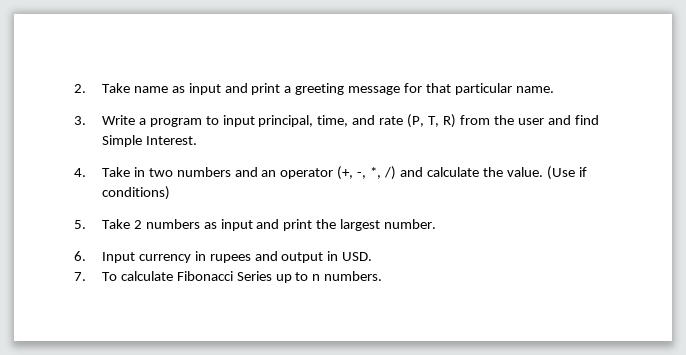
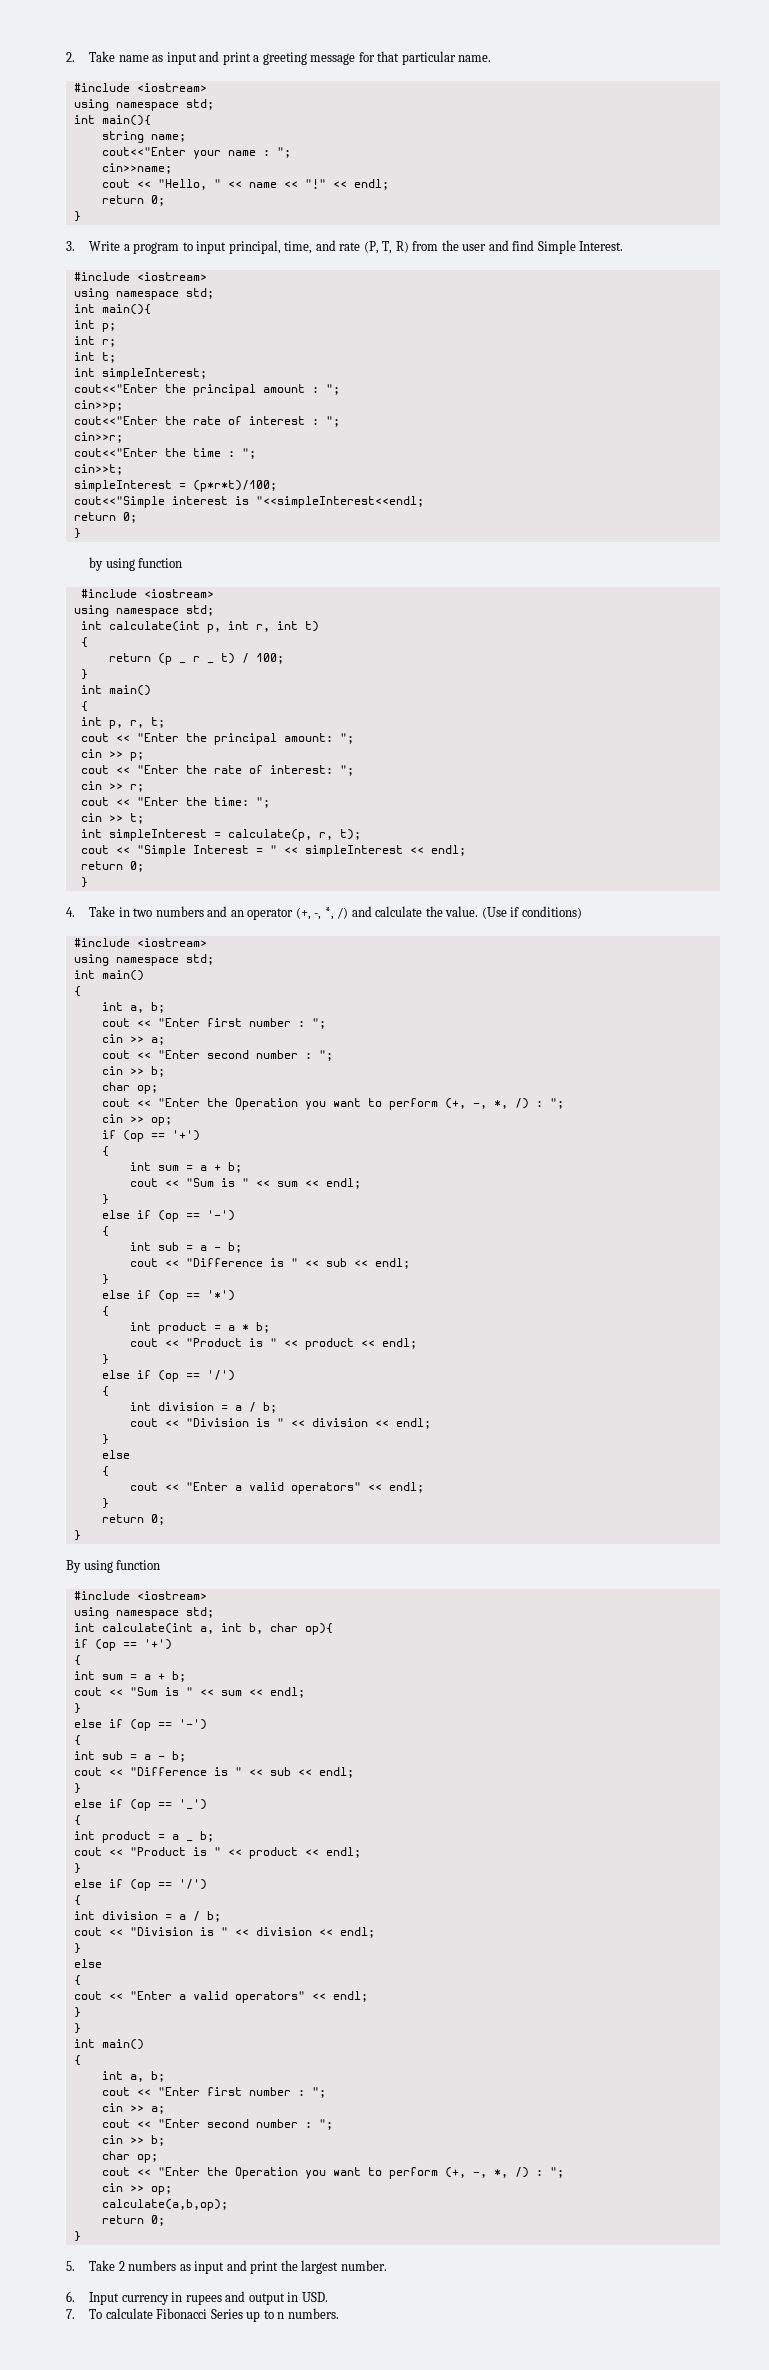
(554, 89) none -> [73,83,207,92] [73,99,214,111] [73,115,151,126] [101,131,186,143] [101,147,291,159] [101,163,172,174] [101,179,389,190] [101,195,165,206] [73,211,81,222] // #include <iostream> // using namespace std; // int main(){ // string name; // cout<<"Enter your name : "; // cin>>name; // cout << "Hello, " << name << "!" << endl; // return 0; // }
(197, 140) none -> [73,272,207,281] [73,288,214,300] [73,304,151,315] [73,320,116,332] [73,336,116,347] [73,352,116,363] [73,368,207,380] [73,384,340,396] [73,400,123,412] [73,416,340,427] [73,432,123,443] [73,448,256,459] [73,464,123,475] [73,480,277,492] [73,496,424,508] [73,512,137,523] [73,528,81,539] [89,557,183,571] [80,589,214,598] [73,605,214,617] [80,621,319,633] [80,637,88,648] [108,653,186,665] [192,656,200,662] [206,653,284,664] [80,669,88,680] [80,685,151,696] [80,701,88,712] [80,717,165,729] [80,733,354,745] [80,749,144,761] [80,765,354,776] [80,781,144,792] [80,797,270,808] [80,813,144,824] [80,829,361,841] [80,845,466,857] [80,861,144,872] [80,877,88,888] // #include <iostream> // using namespace std; // int main(){ // int p; // int r; // int t; // int simpleInterest; // cout<<"Enter the principal amount : "; // cin>>p; // cout<<"Enter the rate of interest : "; // cin>>r; // cout<<"Enter the time : "; // cin>>t; // simpleInterest = (p*r*t)/100; // cout<<"Simple interest is "<<simpleInterest<<endl; // return 0; // } // by using function // #include <iostream> // using namespace std; // int calculate(int p, int r, int t) // { // return (p _ r _ t) / 100; // } // int main() // { // int p, r, t; // cout << "Enter the principal amount: "; // cin >> p; // cout << "Enter the rate of interest: "; // cin >> r; // cout << "Enter the time: "; // cin >> t; // int simpleInterest = calculate(p, r, t); // cout << "Simple Interest = " << simpleInterest << endl; // return 0; // }
(170, 193) none -> [73,938,207,947] [73,954,214,966] [73,970,144,981] [73,986,81,997] [101,1002,165,1013] [101,1018,326,1029] [101,1034,165,1045] [101,1050,333,1061] [101,1066,165,1077] [101,1082,158,1094] [101,1098,564,1110] [101,1114,172,1126] [101,1130,200,1142] [101,1146,109,1157] [129,1162,242,1173] [129,1178,361,1189] [101,1194,109,1205] [101,1210,235,1222] [101,1226,109,1237] [129,1242,242,1253] [129,1258,410,1269] [101,1274,109,1285] [101,1290,235,1302] [101,1306,109,1317] [129,1322,270,1334] [129,1338,417,1350] [101,1354,109,1365] [101,1370,235,1382] [101,1386,109,1397] [129,1402,277,1413] [129,1418,431,1429] [101,1434,109,1445] [101,1450,130,1459] [101,1466,109,1477] [129,1482,424,1494] [101,1498,109,1509] [101,1514,165,1525] [73,1530,81,1541] [66,1560,161,1573] [73,1591,207,1600] [73,1607,214,1619] [73,1623,333,1635] [73,1639,172,1651] [73,1655,81,1666] [73,1671,186,1682] [73,1687,305,1698] [73,1703,81,1714] [73,1719,207,1731] [73,1735,81,1746] [73,1751,186,1762] [73,1767,354,1778] [73,1783,81,1794] [73,1799,207,1811] [73,1815,81,1826] [73,1831,179,1843] [185,1831,214,1842] [73,1847,361,1859] [73,1863,81,1874] [73,1879,207,1891] [73,1895,81,1906] [73,1911,221,1922] [73,1927,375,1938] [73,1943,81,1954] [73,1959,102,1968] [73,1975,81,1986] [73,1991,368,2003] [73,2007,81,2018] [73,2023,81,2034] [73,2039,144,2050] [73,2055,81,2066] [101,2071,165,2082] [101,2087,326,2098] [101,2103,165,2114] [101,2119,333,2130] [101,2135,165,2146] [101,2151,158,2163] [101,2167,564,2179] [101,2183,172,2195] [101,2199,228,2211] [101,2215,165,2226] [73,2231,81,2242] // #include <iostream> // using namespace std; // int main() // { // int a, b; // cout << "Enter first number : "; // cin >> a; // cout << "Enter second number : "; // cin >> b; // char op; // cout << "Enter the Operation you want to perform (+, -, *, /) : "; // cin >> op; // if (op == '+') // { // int sum = a + b; // cout << "Sum is " << sum << endl; // } // else if (op == '-') // { // int sub = a - b; // cout << "Difference is " << sub << endl; // } // else if (op == '*') // { // int product = a * b; // cout << "Product is " << product << endl; // } // else if (op == '/') // { // int division = a / b; // cout << "Division is " << division << endl; // } // else // { // cout << "Enter a valid operators" << endl; // } // return 0; // } // By using function // #include <iostream> // using namespace std; // int calculate(int a, int b, char op){ // if (op == '+') // { // int sum = a + b; // cout << "Sum is " << sum << endl; // } // else if (op == '-') // { // int sub = a - b; // cout << "Difference is " << sub << endl; // } // else if (op == '_') // { // int product = a _ b; // cout << "Product is " << product << endl; // } // else if (op == '/') // { // int division = a / b; // cout << "Division is " << division << endl; // } // else // { // cout << "Enter a valid operators" << endl; // } // } // int main() // { // int a, b; // cout << "Enter first number : "; // cin >> a; // cout << "Enter second number : "; // cin >> b; // char op; // cout << "Enter the Operation you want to perform (+, -, *, /) : "; // cin >> op; // calculate(a,b,op); // return 0; // }

